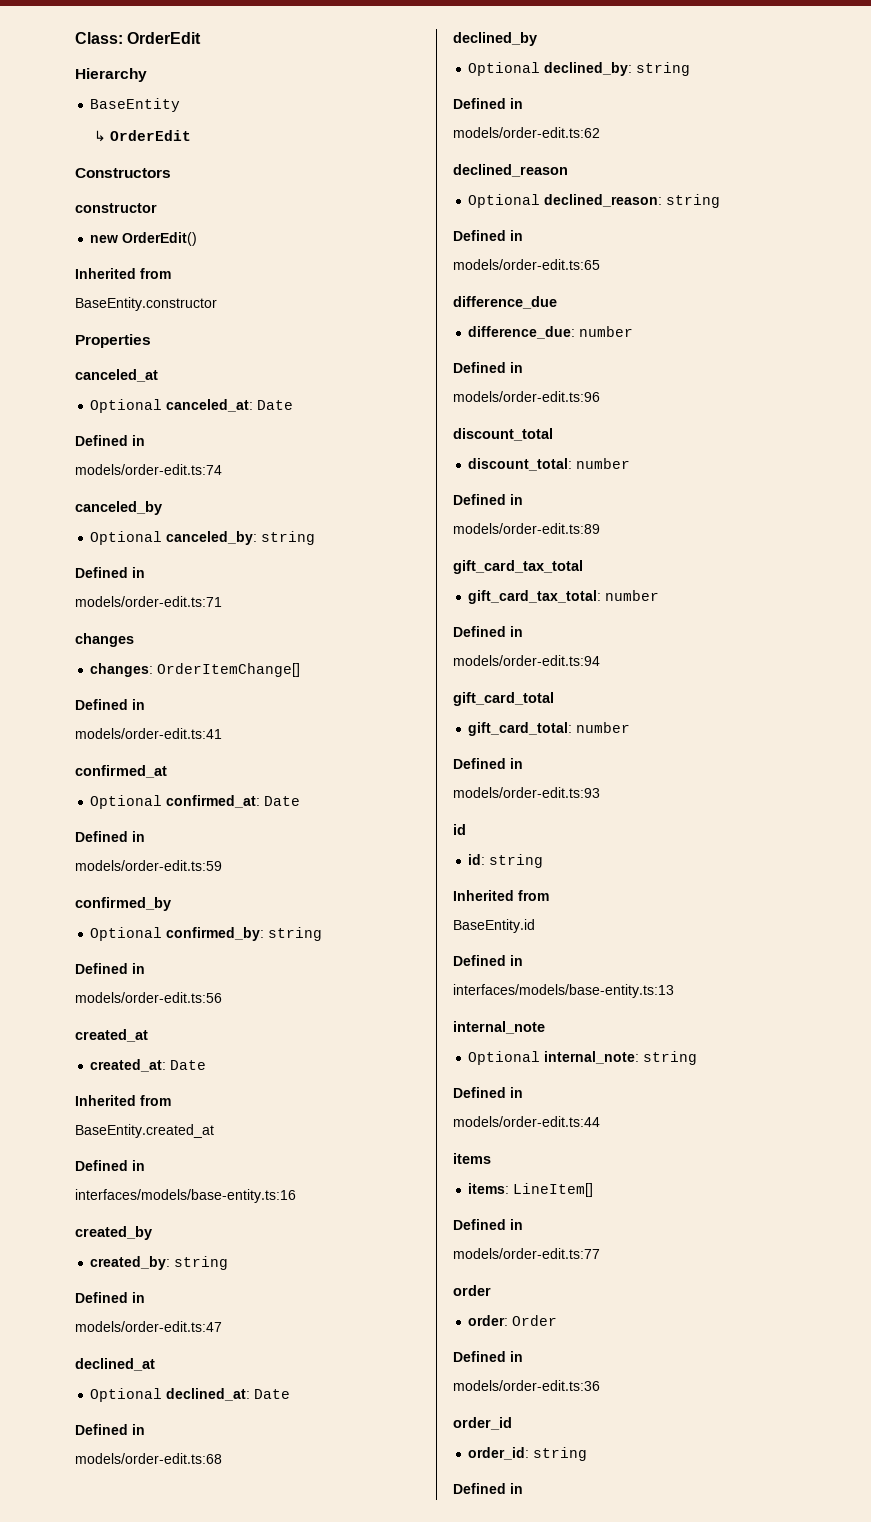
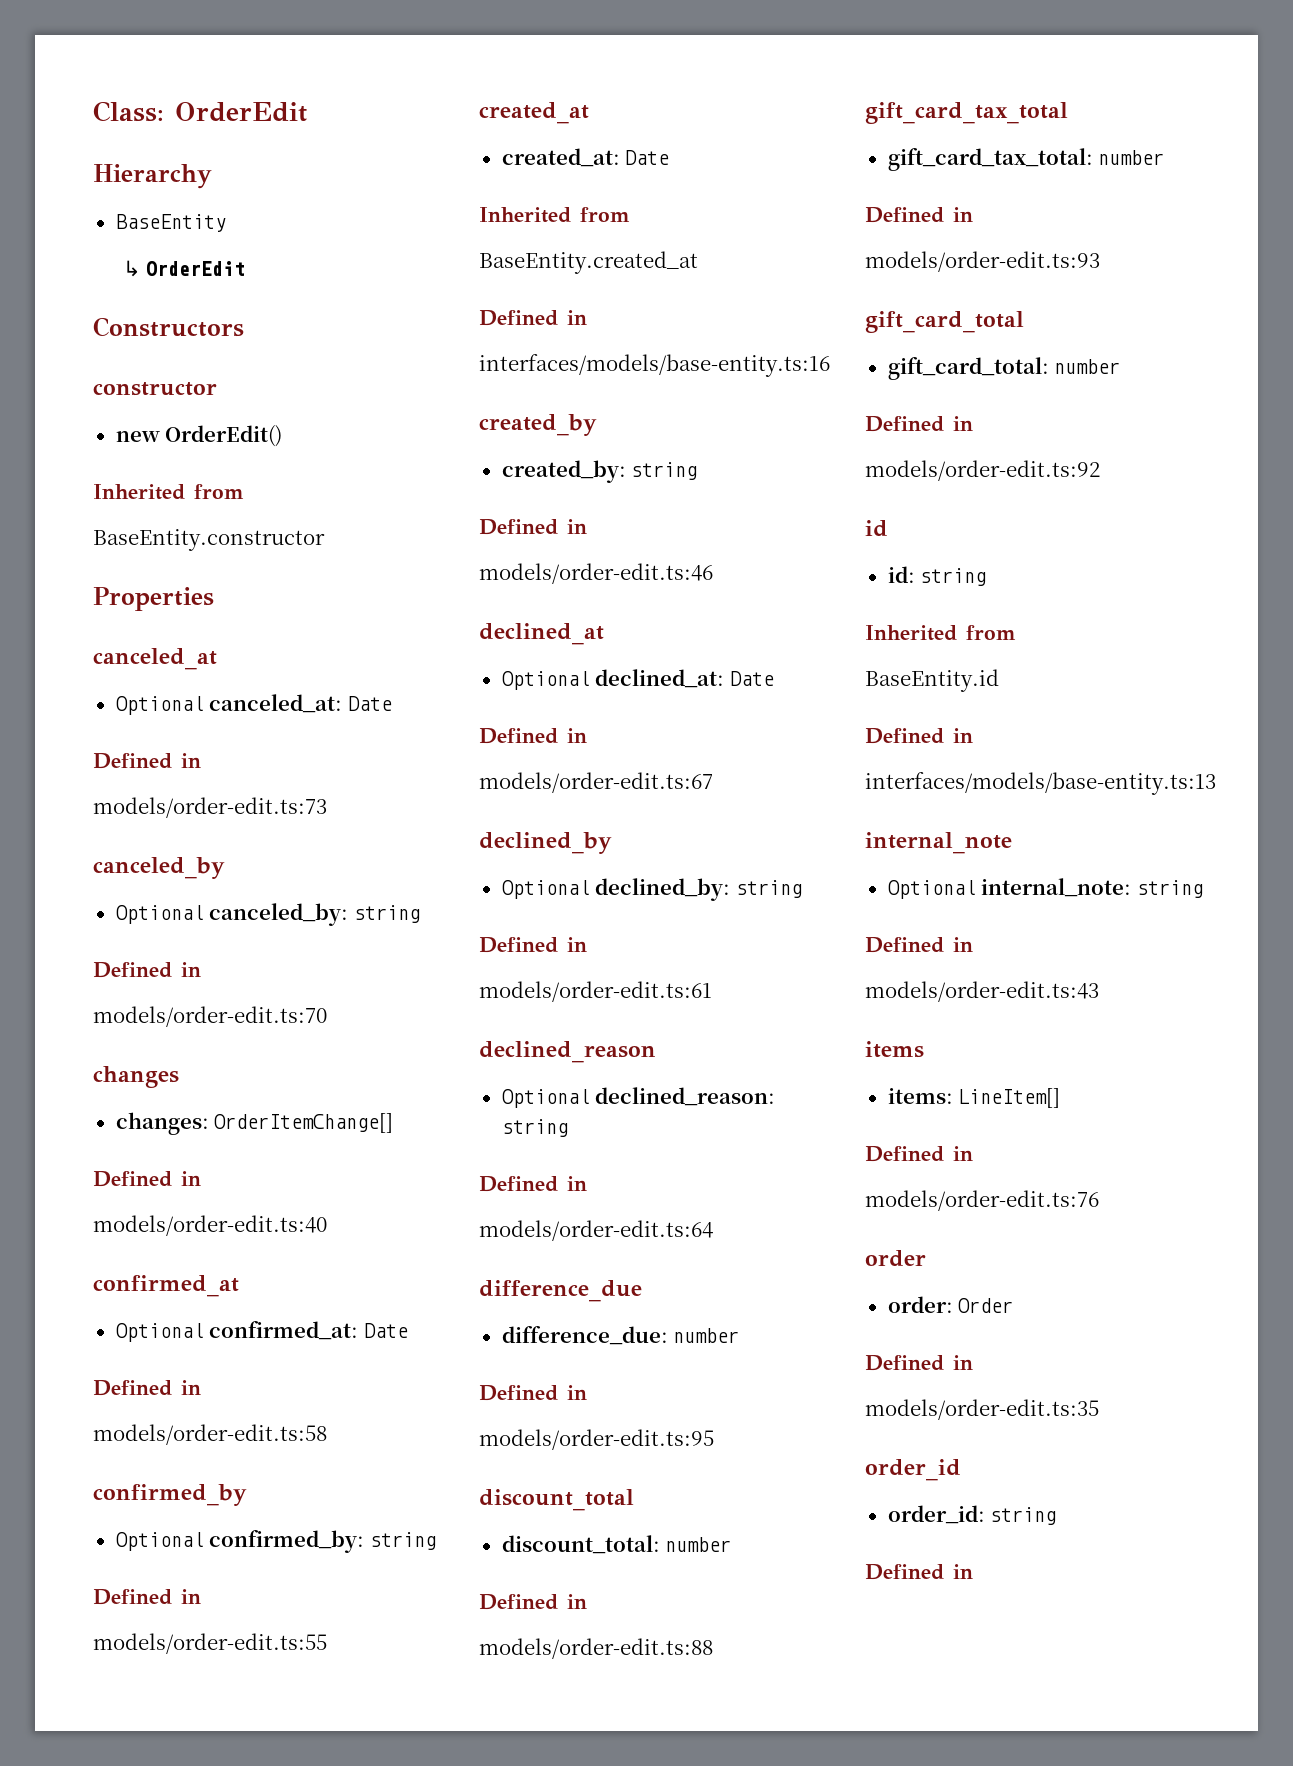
[75,464,222,475] models/order-edit.ts:74 -> [93,797,327,818] models/order-edit.ts:73
[75,596,222,607] models/order-edit.ts:71 -> [93,1006,327,1027] models/order-edit.ts:70
[75,728,222,739] models/order-edit.ts:41 -> [93,1215,327,1236] models/order-edit.ts:40
[75,860,222,871] models/order-edit.ts:59 -> [93,1424,327,1445] models/order-edit.ts:58
[75,992,222,1003] models/order-edit.ts:56 -> [93,1633,327,1654] models/order-edit.ts:55
[75,1321,222,1332] models/order-edit.ts:47 -> [479,563,713,584] models/order-edit.ts:46
[75,1453,222,1464] models/order-edit.ts:68 -> [479,772,713,793] models/order-edit.ts:67
[453,127,600,138] models/order-edit.ts:62 -> [479,981,712,1002] models/order-edit.ts:61
[453,259,600,270] models/order-edit.ts:65 -> [479,1220,713,1241] models/order-edit.ts:64
[453,391,600,402] models/order-edit.ts:96 -> [479,1429,714,1450] models/order-edit.ts:95
[453,523,600,534] models/order-edit.ts:89 -> [479,1638,713,1659] models/order-edit.ts:88
[453,655,600,666] models/order-edit.ts:94 -> [865,251,1100,272] models/order-edit.ts:93
[453,787,600,798] models/order-edit.ts:93 -> [865,460,1100,481] models/order-edit.ts:92
[453,1116,600,1127] models/order-edit.ts:44 -> [865,981,1099,1002] models/order-edit.ts:43
[453,1248,600,1259] models/order-edit.ts:77 -> [865,1190,1099,1211] models/order-edit.ts:76
[453,1380,600,1391] models/order-edit.ts:36 -> [865,1399,1099,1420] models/order-edit.ts:35

